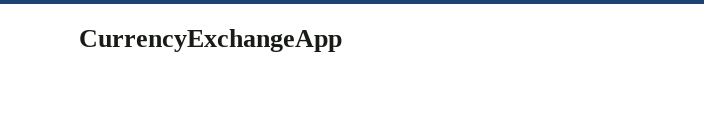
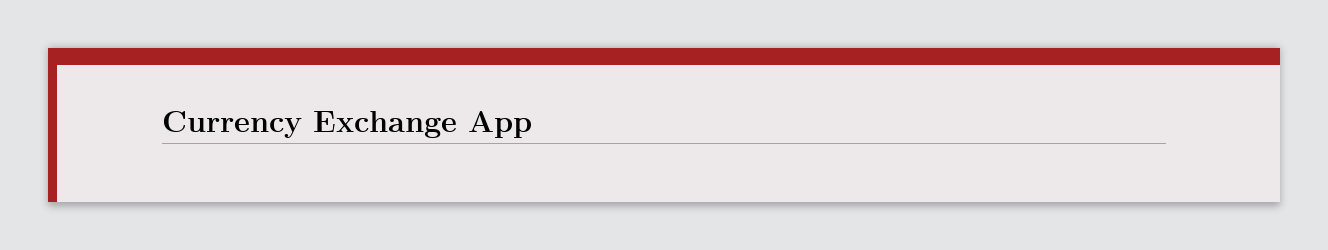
[79,29,342,52] CurrencyExchangeApp -> [162,111,532,138] Currency Exchange App

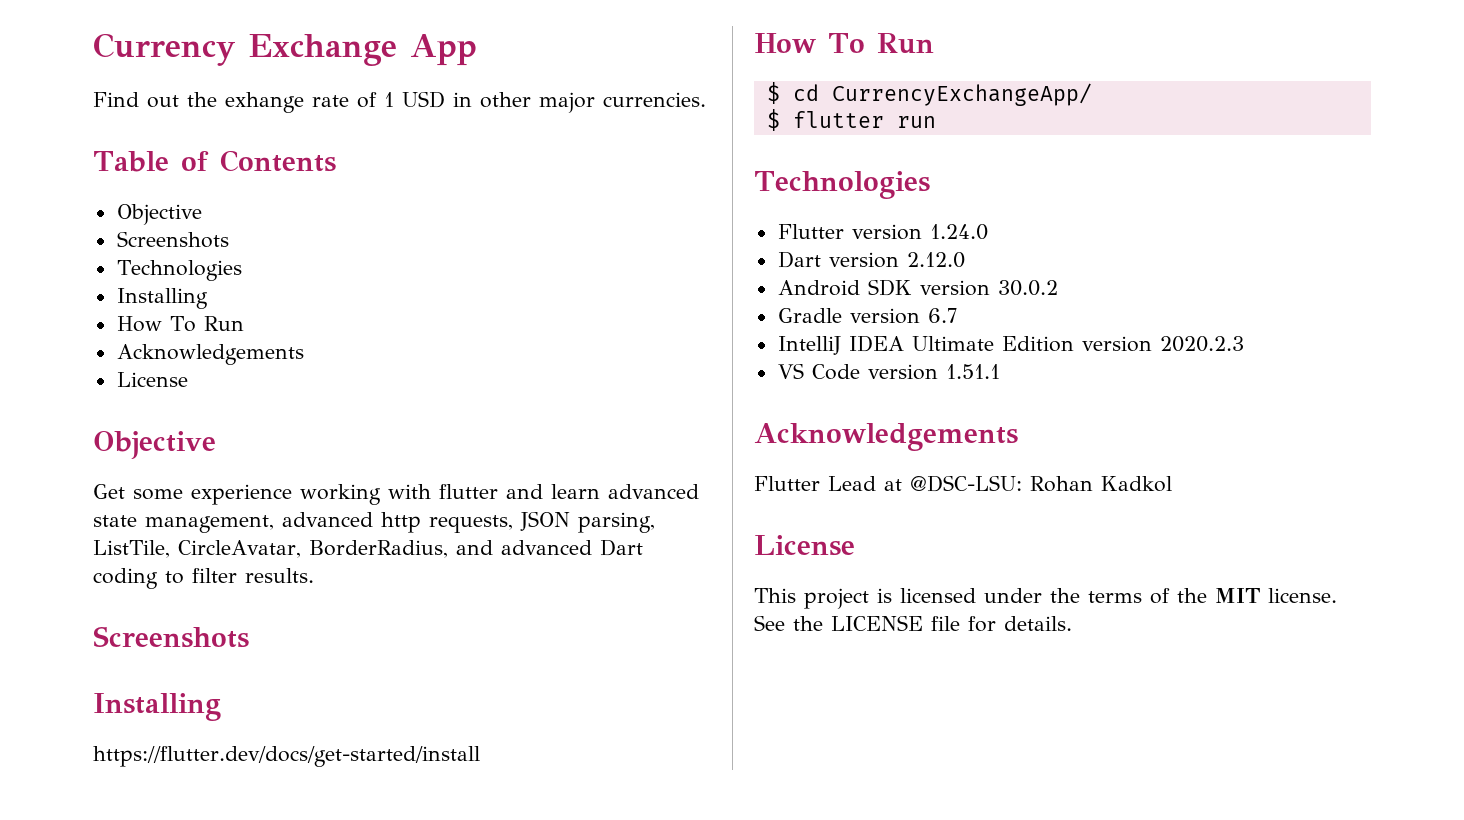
(532, 124) none -> [93,91,706,113] [93,150,336,172] [116,204,202,225] [116,231,229,248] [116,260,242,281] [116,288,208,309] [116,316,244,332] [116,344,304,365] [116,372,188,387] [93,431,216,459] [93,484,699,505] [93,511,655,533] [93,539,643,558] [93,568,314,589] [93,626,249,648] [93,693,221,721] [93,746,480,767] [754,33,934,54] [766,82,1092,106] [766,109,936,131] [754,171,930,199] [777,224,988,240] [777,251,965,268] [777,279,1058,296] [777,308,957,324] [777,335,1244,355] [777,363,1000,380] [754,423,1018,451] [754,475,1172,492] [754,535,855,556] [754,588,1337,609] [754,615,1072,632] // Find out the exhange rate of 1 USD in other major currencies. // Table of Contents // Objective // Screenshots // Technologies // Installing // How To Run // Acknowledgements // License // Objective // Get some experience working with flutter and learn advanced state management, advanced http requests, JSON parsing, ListTile, CircleAvatar, BorderRadius, and advanced Dart coding to filter results. // Screenshots // Installing // https://flutter.dev/docs/get-started/install // How To Run // $ cd CurrencyExchangeApp/ // $ flutter run // Technologies // Flutter version 1.24.0 // Dart version 2.12.0 // Android SDK version 30.0.2 // Gradle version 6.7 // IntelliJ IDEA Ultimate Edition version 2020.2.3 // VS Code version 1.51.1 // Acknowledgements // Flutter Lead at @DSC-LSU: Rohan Kadkol // License // This project is licensed under the terms of the MIT license. See the LICENSE file for details.

